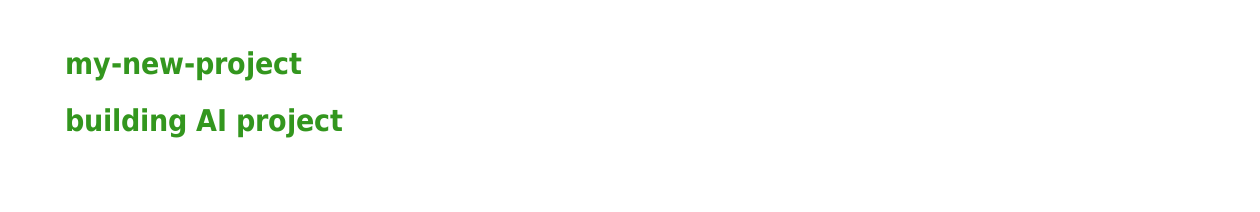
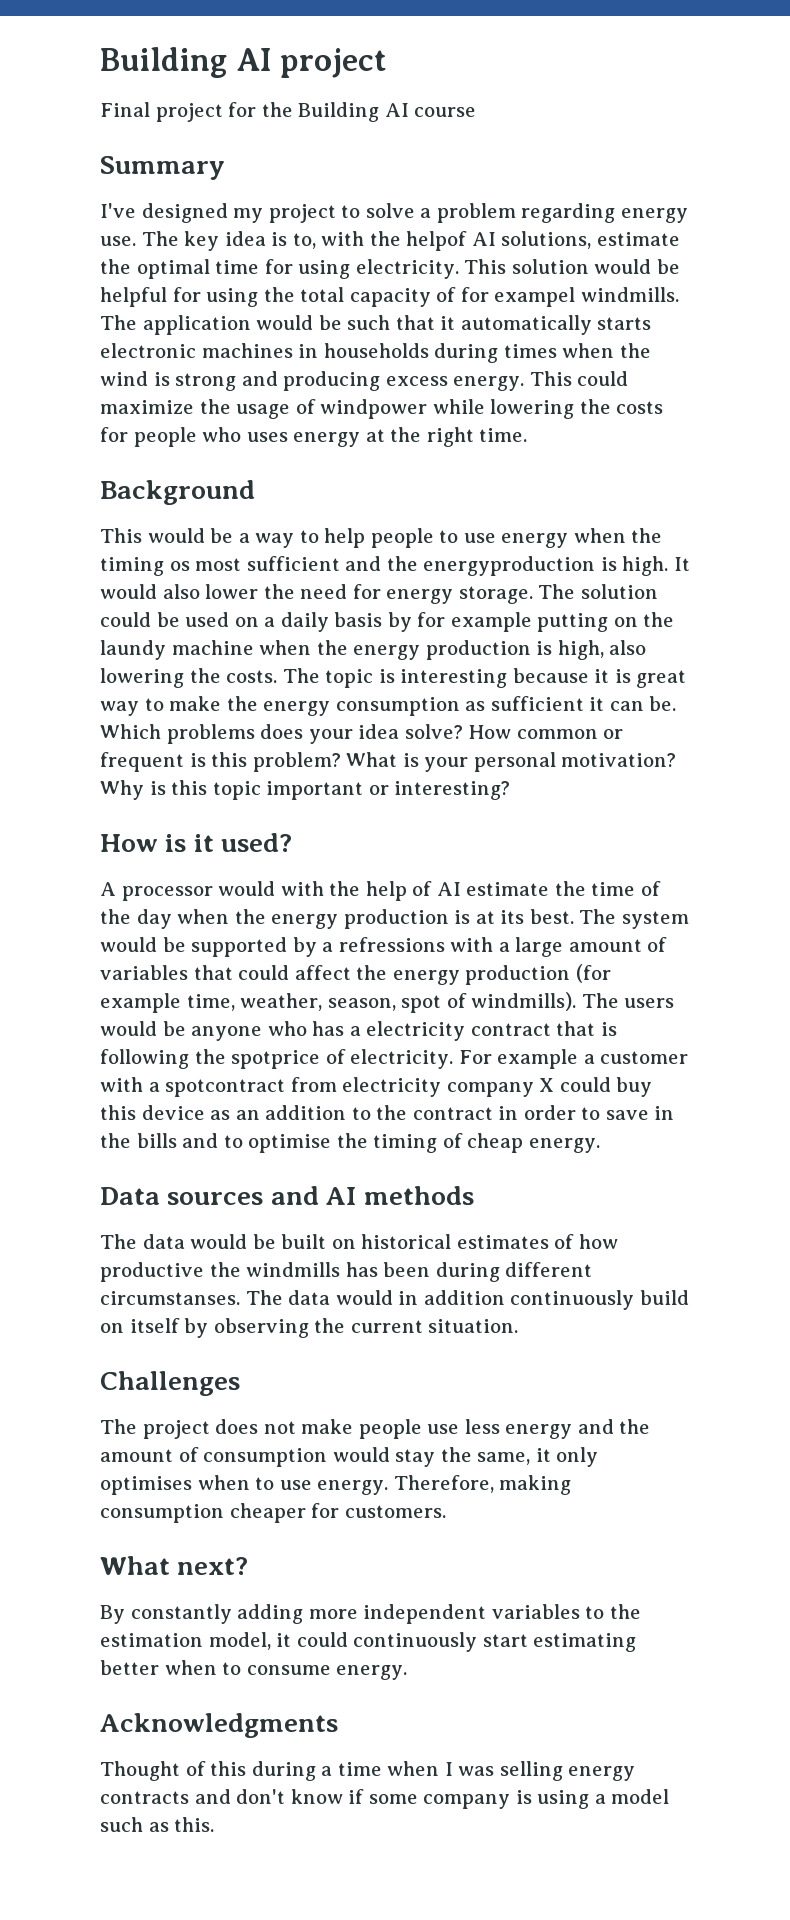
[65,51,302,81] [65,108,187,138] my-new-project // building -> [100,47,228,78] Building
(343, 123) none -> [100,102,477,122] [100,156,225,180] [100,203,688,223] [100,231,680,251] [100,259,680,279] [100,287,679,307] [100,315,652,335] [100,343,651,363] [100,371,629,391] [100,399,664,419] [100,427,528,447] [100,480,255,505] [100,528,663,548] [100,556,690,576] [100,584,658,604] [100,612,675,632] [100,640,647,660] [100,668,687,688] [100,696,677,716] [100,724,624,744] [100,752,677,772] [100,780,511,800] [100,833,293,852] [100,881,661,901] [100,909,689,929] [100,937,668,957] [100,964,611,985] [100,992,675,1013] [100,1021,617,1041] [100,1049,689,1069] [100,1077,653,1097] [100,1105,675,1120] [100,1133,600,1153] [100,1186,474,1205] [100,1234,618,1249] [100,1262,593,1282] [100,1290,689,1310] [100,1318,519,1338] [100,1371,240,1396] [100,1419,651,1439] [100,1447,599,1467] [100,1475,572,1495] [100,1503,446,1523] [100,1556,249,1575] [100,1604,641,1624] [100,1632,637,1652] [100,1660,408,1680] [100,1713,338,1738] [100,1761,636,1781] [100,1789,670,1809] [100,1817,215,1832] // Final project for the Building AI course // Summary // I've designed my project to solve a problem regarding energy use. The key idea is to, with the helpof AI solutions, estimate the optimal time for using electricity. This solution would be helpful for using the total capacity of for exampel windmills. The application would be such that it automatically starts electronic machines in households during times when the wind is strong and producing excess energy. This could maximize the usage of windpower while lowering the costs for people who uses energy at the right time. // Background // This would be a way to help people to use energy when the timing os most sufficient and the energyproduction is high. It would also lower the need for energy storage. The solution could be used on a daily basis by for example putting on the laundy machine when the energy production is high, also lowering the costs. The topic is interesting because it is great way to make the energy consumption as sufficient it can be. Which problems does your idea solve? How common or frequent is this problem? What is your personal motivation? Why is this topic important or interesting? // How is it used? // A processor would with the help of AI estimate the time of the day when the energy production is at its best. The system would be supported by a refressions with a large amount of variables that could affect the energy production (for example time, weather, season, spot of windmills). The users would be anyone who has a electricity contract that is following the spotprice of electricity. For example a customer with a spotcontract from electricity company X could buy this device as an addition to the contract in order to save in the bills and to optimise the timing of cheap energy. // Data sources and AI methods // The data would be built on historical estimates of how productive the windmills has been during different circumstanses. The data would in addition continuously build on itself by observing the current situation. // Challenges // The project does not make people use less energy and the amount of consumption would stay the same, it only optimises when to use energy. Therefore, making consumption cheaper for customers. // What next? // By constantly adding more independent variables to the estimation model, it could continuously start estimating better when to consume energy. // Acknowledgments // Thought of this during a time when I was selling energy contracts and don't know if some company is using a model such as this.

